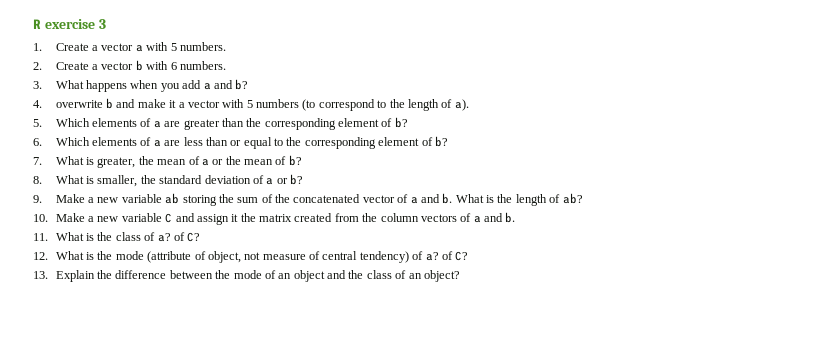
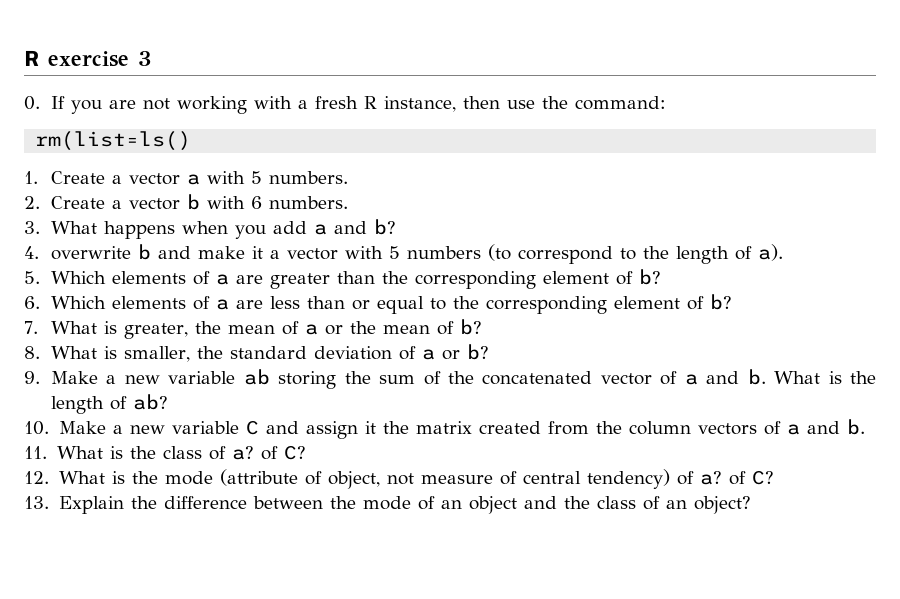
(106, 24) none -> [24,96,666,114] [35,131,192,151] // 0. If you are not working with a fresh R instance, then use the command: // rm(list=ls()

